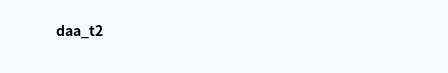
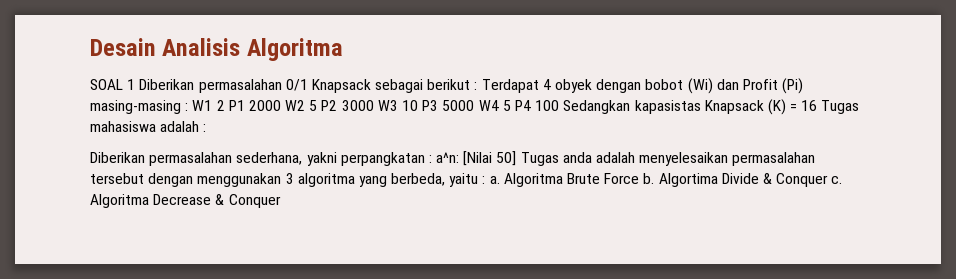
[56,24,103,39] daa_t2 -> [90,38,343,61] [90,78,804,94] [90,99,860,115] [90,121,207,132] [90,151,816,166] [90,173,843,187] [90,194,281,208] Desain Analisis Algoritma // SOAL 1 Diberikan permasalahan 0/1 Knapsack sebagai berikut : Terdapat 4 obyek dengan bobot (Wi) dan Profit (Pi) masing-masing : W1 2 P1 2000 W2 5 P2 3000 W3 10 P3 5000 W4 5 P4 100 Sedangkan kapasistas Knapsack (K) = 16 Tugas mahasiswa adalah : // Diberikan permasalahan sederhana, yakni perpangkatan : a^n: [Nilai 50] Tugas anda adalah menyelesaikan permasalahan tersebut dengan menggunakan 3 algoritma yang berbeda, yaitu : a. Algoritma Brute Force b. Algortima Divide & Conquer c. Algoritma Decrease & Conquer

